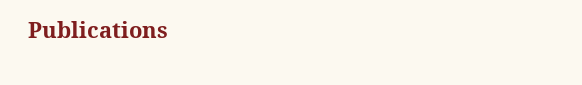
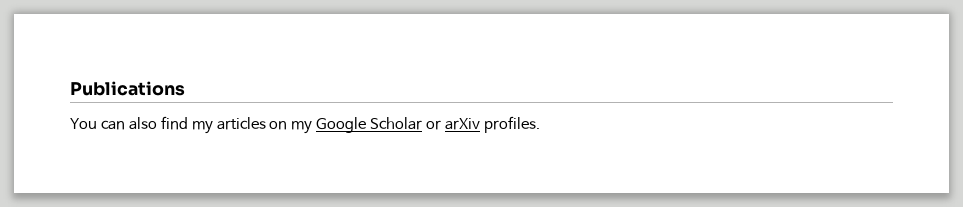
(168, 29) none -> [70,116,540,134] // You can also find my articles on my Google Scholar or arXiv profiles.

